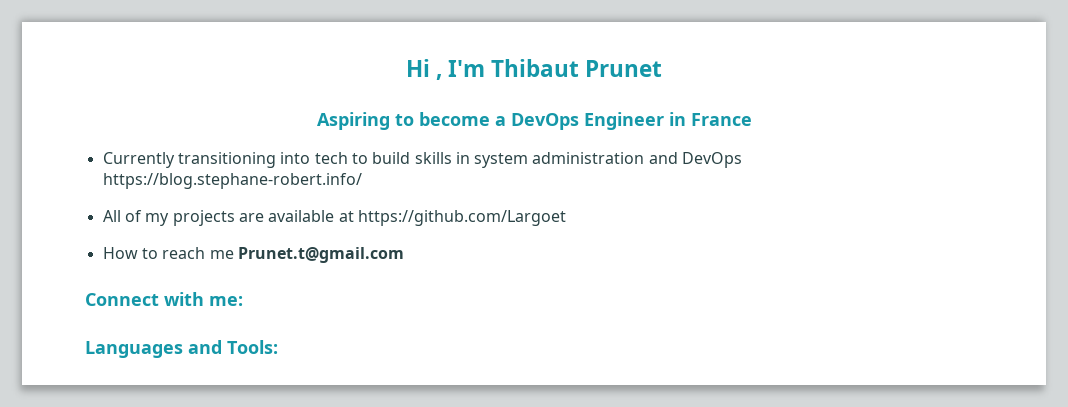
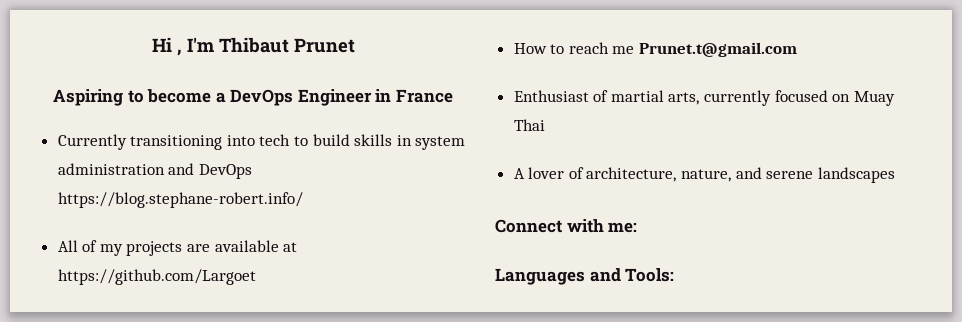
(404, 255) none -> [513,90,895,106] [513,119,545,131] [513,167,895,183] // Enthusiast of martial arts, currently focused on Muay Thai // A lover of architecture, nature, and serene landscapes

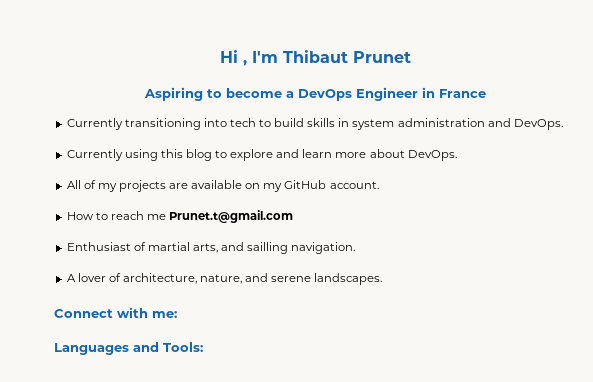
[198,164,252,179] [57,192,303,208] DevOps https://blog.stephane-robert.info/ -> [513,119,563,130] [66,149,457,161] DevOps. // Currently using this blog to explore and learn more about DevOps.
[283,242,298,252] [57,269,256,285] at https://github.com/Largoet -> [245,180,379,192] on my GitHub account.
[704,90,895,106] [513,119,545,131] currently focused on Muay Thai -> [221,242,356,254] and sailling navigation.
[817,167,895,183] landscapes -> [314,273,383,285] landscapes.

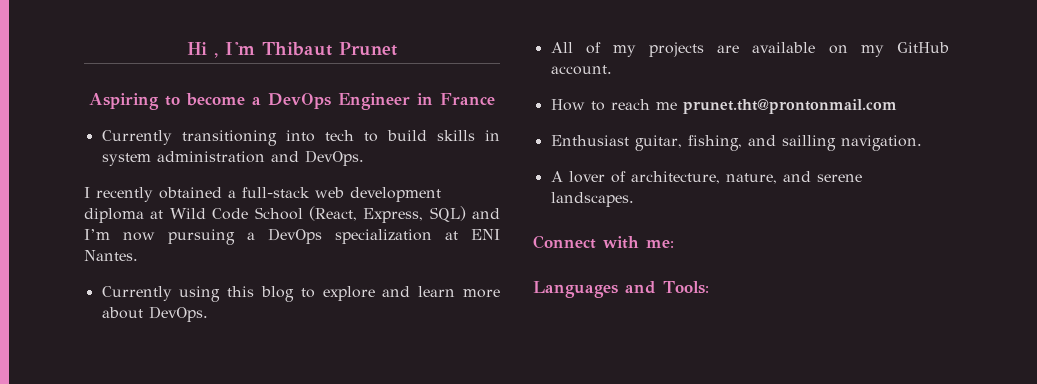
(563, 124) none -> [84,187,441,202] [84,206,500,223] [84,228,500,245] [84,250,138,261] // I recently obtained a full-stack web development diploma at Wild Code School (React, Express, SQL) and I’m now pursuing a DevOps specialization at ENI Nantes.
[169,210,294,223] Prunet.t@gmail.com -> [682,99,897,114] prunet.tht@prontonmail.com
[133,242,218,253] of martial arts, -> [634,135,742,151] guitar, fishing,

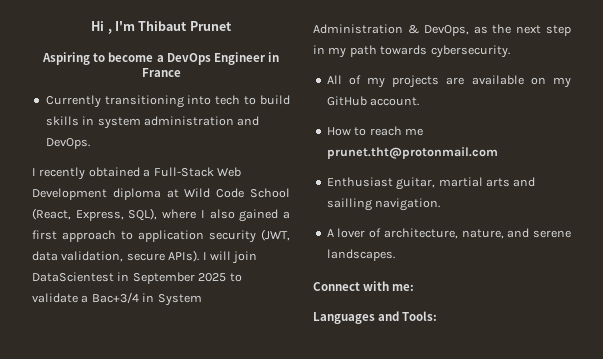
[242,187,441,202] full-stack web development -> [153,167,241,177] [32,188,107,200] Full-Stack Web Development
[429,206,500,222] [84,228,500,245] [84,250,138,261] [101,286,501,302] [101,306,208,322] SQL) and I’m now pursuing a DevOps specialization at ENI Nantes. // Currently using this blog to explore and learn more about DevOps. -> [128,208,290,222] [32,229,290,243] [32,250,258,264] [32,272,242,284] [32,292,202,306] [313,24,571,36] [313,45,510,58] SQL), where I also gained a first approach to application security (JWT, data validation, secure APIs). I will join DataScientest in September 2025 to validate a Bac+3/4 in System Administration & DevOps, as the next step in my path towards cybersecurity.
[682,99,897,114] prunet.tht@prontonmail.com -> [326,147,498,159] prunet.tht@protonmail.com
[687,135,742,151] fishing, -> [438,177,510,187] martial arts

